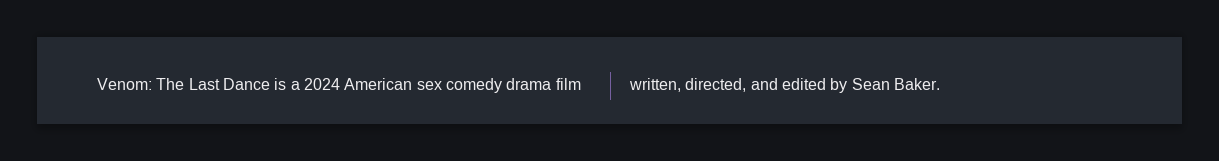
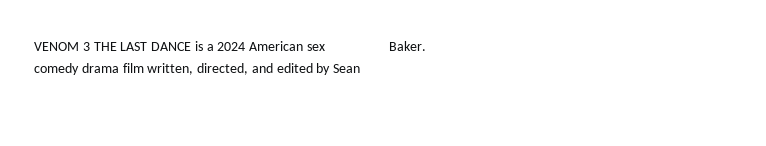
[97,78,270,90] Venom: The Last Dance -> [34,42,192,51] VENOM 3 THE LAST DANCE

